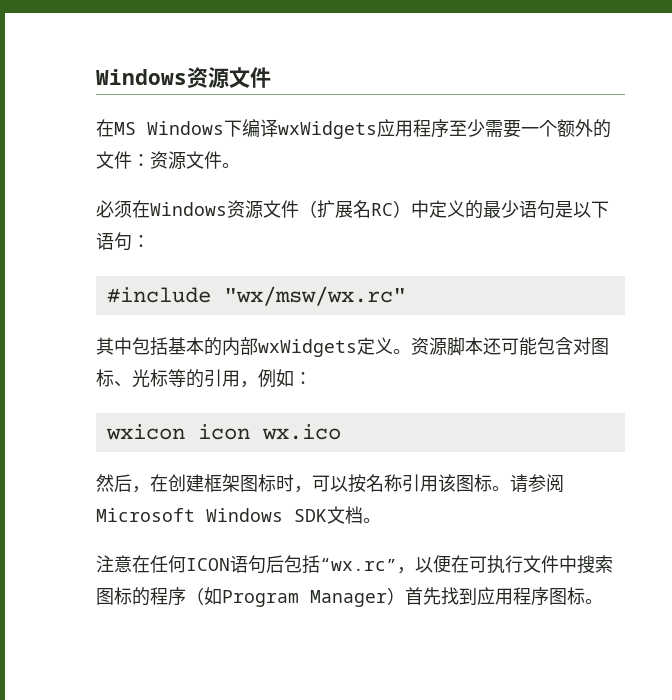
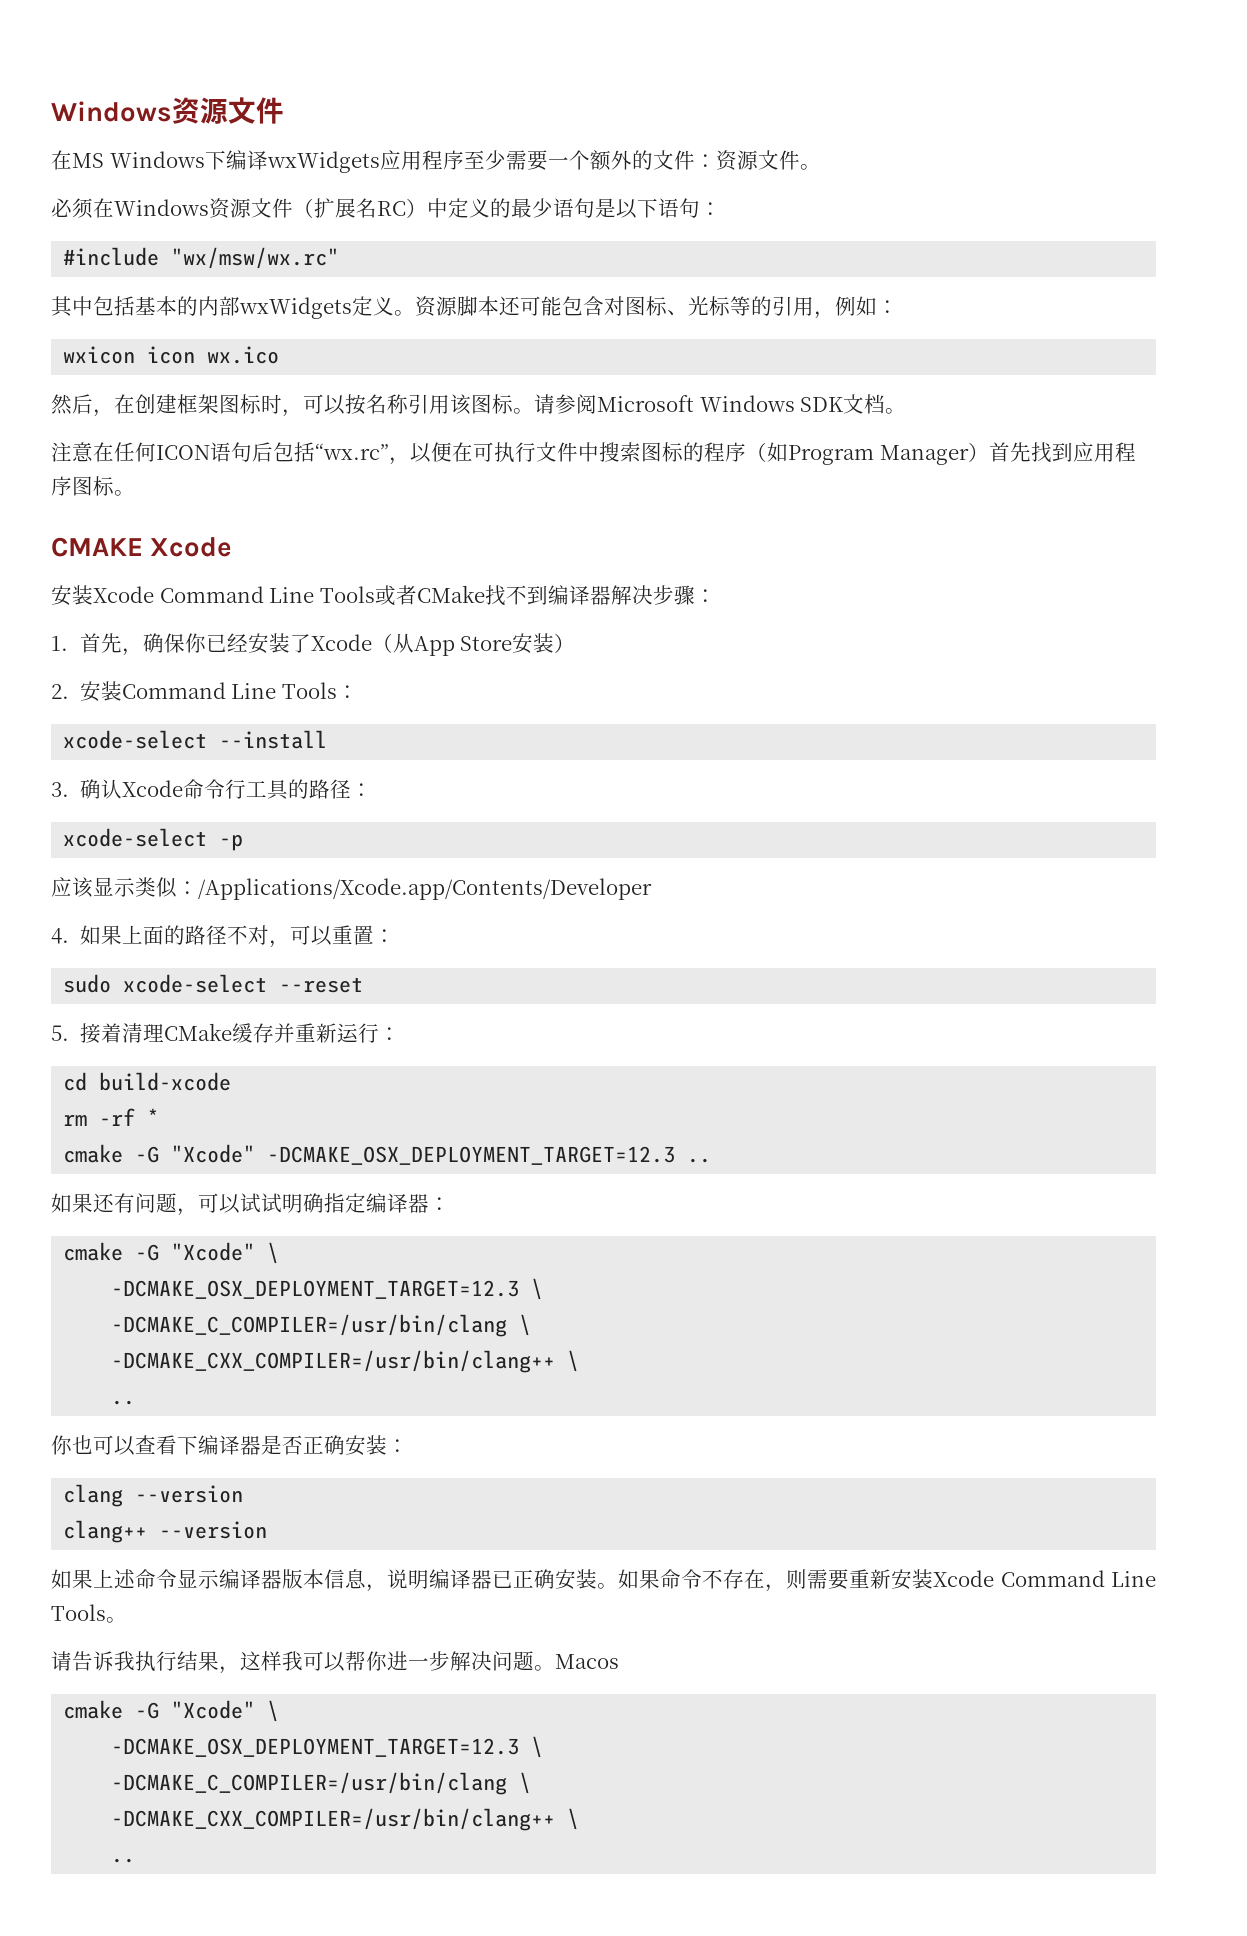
(603, 601) none -> [51,537,233,557] [51,585,716,606] [51,633,576,656] [51,681,358,702] [63,730,328,749] [51,779,372,800] [63,828,244,851] [51,877,652,900] [51,925,395,948] [63,974,364,993] [51,1023,400,1044] [63,1072,232,1091] [63,1108,160,1126] [63,1144,712,1165] [51,1193,450,1216] [63,1242,280,1264] [111,1278,544,1300] [111,1314,532,1337] [111,1350,580,1373] [111,1400,136,1405] [51,1435,408,1456] [63,1484,244,1507] [63,1520,268,1543] [51,1569,1156,1592] [51,1604,127,1623] [51,1651,619,1674] [63,1700,280,1722] [111,1736,544,1758] [111,1772,532,1795] [111,1808,580,1831] [111,1858,136,1863] // CMAKE Xcode // 安装Xcode Command Line Tools或者CMake找不到编译器解决步骤： // 1.首先，确保你已经安装了Xcode（从App Store安装） // 2.安装Command Line Tools： // xcode-select --install // 3.确认Xcode命令行工具的路径： // xcode-select -p // 应该显示类似：/Applications/Xcode.app/Contents/Developer // 4.如果上面的路径不对，可以重置： // sudo xcode-select --reset // 5.接着清理CMake缓存并重新运行： // cd build-xcode // rm -rf * // cmake -G "Xcode" -DCMAKE_OSX_DEPLOYMENT_TARGET=12.3 .. // 如果还有问题，可以试试明确指定编译器： // cmake -G "Xcode" \ // -DCMAKE_OSX_DEPLOYMENT_TARGET=12.3 \ // -DCMAKE_C_COMPILER=/usr/bin/clang \ // -DCMAKE_CXX_COMPILER=/usr/bin/clang++ \ // .. // 你也可以查看下编译器是否正确安装： // clang --version // clang++ --version // 如果上述命令显示编译器版本信息，说明编译器已正确安装。如果命令不存在，则需要重新安装Xcode Command Line Tools。 // 请告诉我执行结果，这样我可以帮你进一步解决问题。Macos // cmake -G "Xcode" \ // -DCMAKE_OSX_DEPLOYMENT_TARGET=12.3 \ // -DCMAKE_C_COMPILER=/usr/bin/clang \ // -DCMAKE_CXX_COMPILER=/usr/bin/clang++ \ // ..

